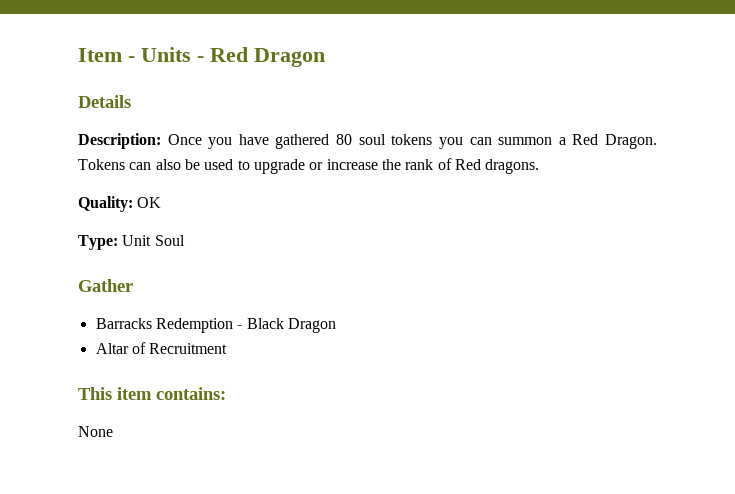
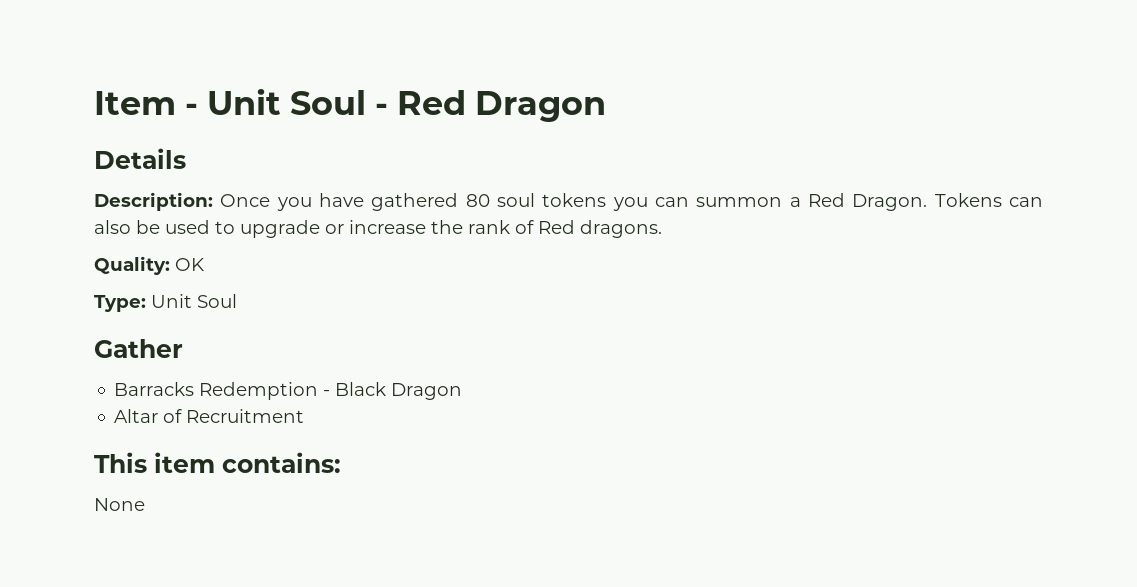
[141,47,191,62] Units -> [207,89,367,115] Unit Soul

